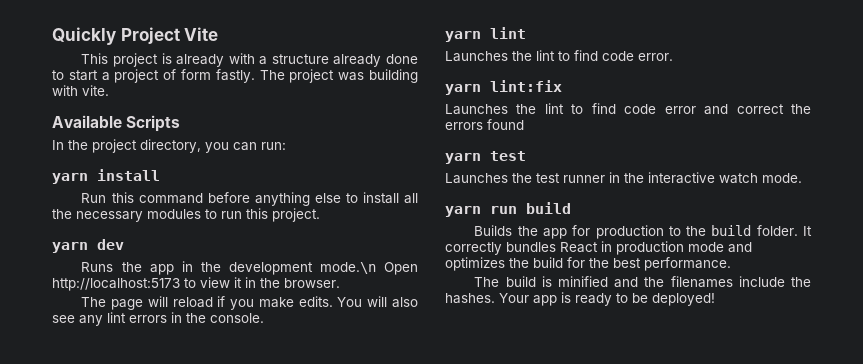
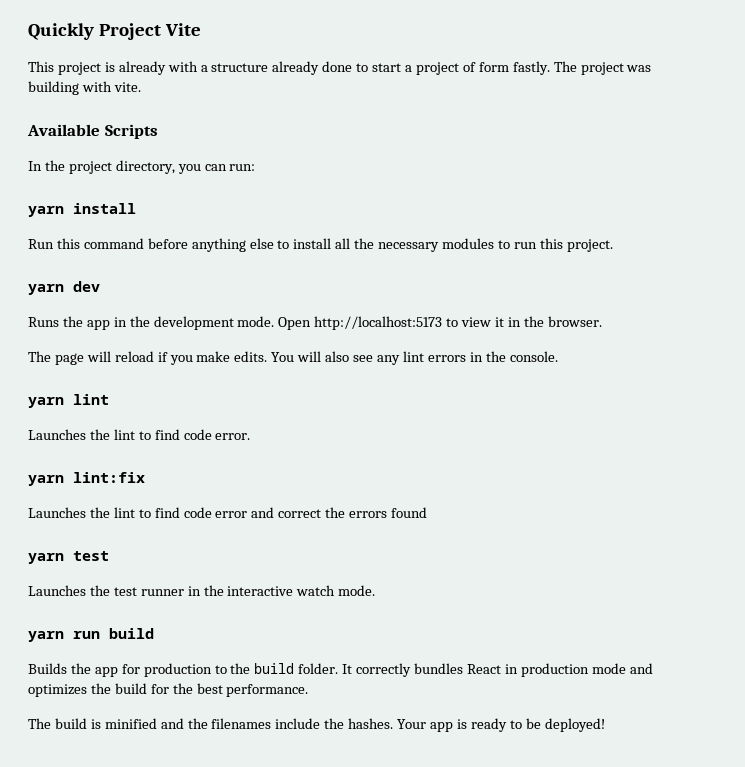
[319,262,376,274] mode.\n -> [237,316,275,327] mode.

